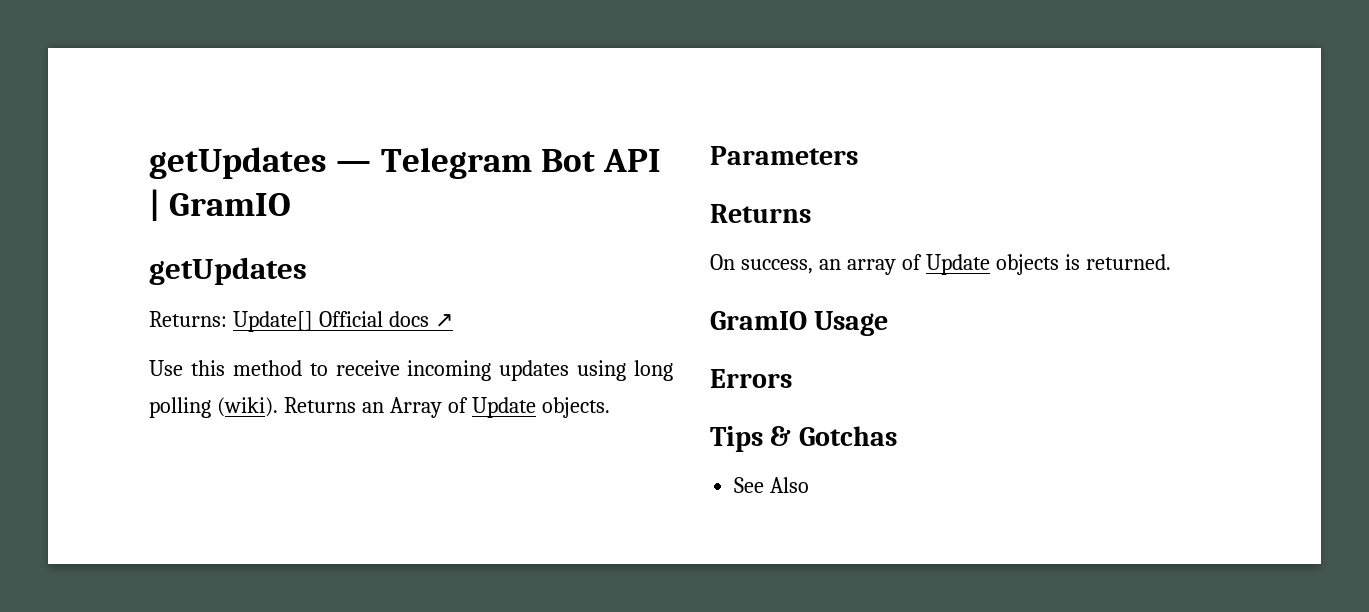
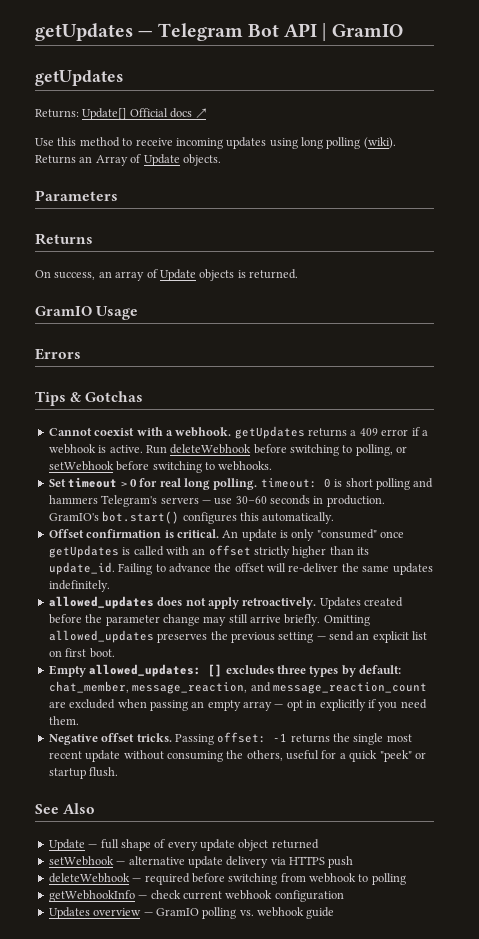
[734,477,810,493] See Also -> [48,426,428,439] [48,444,408,456] [48,461,273,473] [48,477,434,490] [48,495,385,507] [48,511,335,524] [48,529,405,541] [48,545,370,558] [48,562,433,575] [48,580,110,592] [48,596,403,609] [48,614,370,626] [48,630,428,643] [48,648,115,658] [48,664,401,677] [48,681,427,694] [48,699,427,711] [48,716,79,725] [48,732,412,745] [48,750,426,762] [48,767,119,779] [35,803,96,814] [48,839,319,851] [48,856,354,868] [48,873,406,885] [48,890,344,902] [48,907,335,919] Cannot coexist with a webhook. getUpdates returns a 409 error if a webhook is active. Run deleteWebhook before switching to polling, or setWebhook before switching to webhooks. // Set timeout > 0 for real long polling. timeout: 0 is short polling and hammers Telegram's servers — use 30–60 seconds in production. GramIO's bot.start() configures this automatically. // Offset confirmation is critical. An update is only "consumed" once getUpdates is called with an offset strictly higher than its update_id. Failing to advance the offset will re-deliver the same updates indefinitely. // allowed_updates does not apply retroactively. Updates created before the parameter change may still arrive briefly. Omitting allowed_updates preserves the previous setting — send an explicit list on first boot. // Empty allowed_updates: [] excludes three types by default: chat_member, message_reaction, and message_reaction_count are excluded when passing an empty array — opt in explicitly if you need them. // Negative offset tricks. Passing offset: -1 returns the single most recent update without consuming the others, useful for a quick "peek" or startup flush. // See Also // Update — full shape of every update object returned // setWebhook — alternative update delivery via HTTPS push // deleteWebhook — required before switching from webhook to polling // getWebhookInfo — check current webhook configuration // Updates overview — GramIO polling vs. webhook guide

